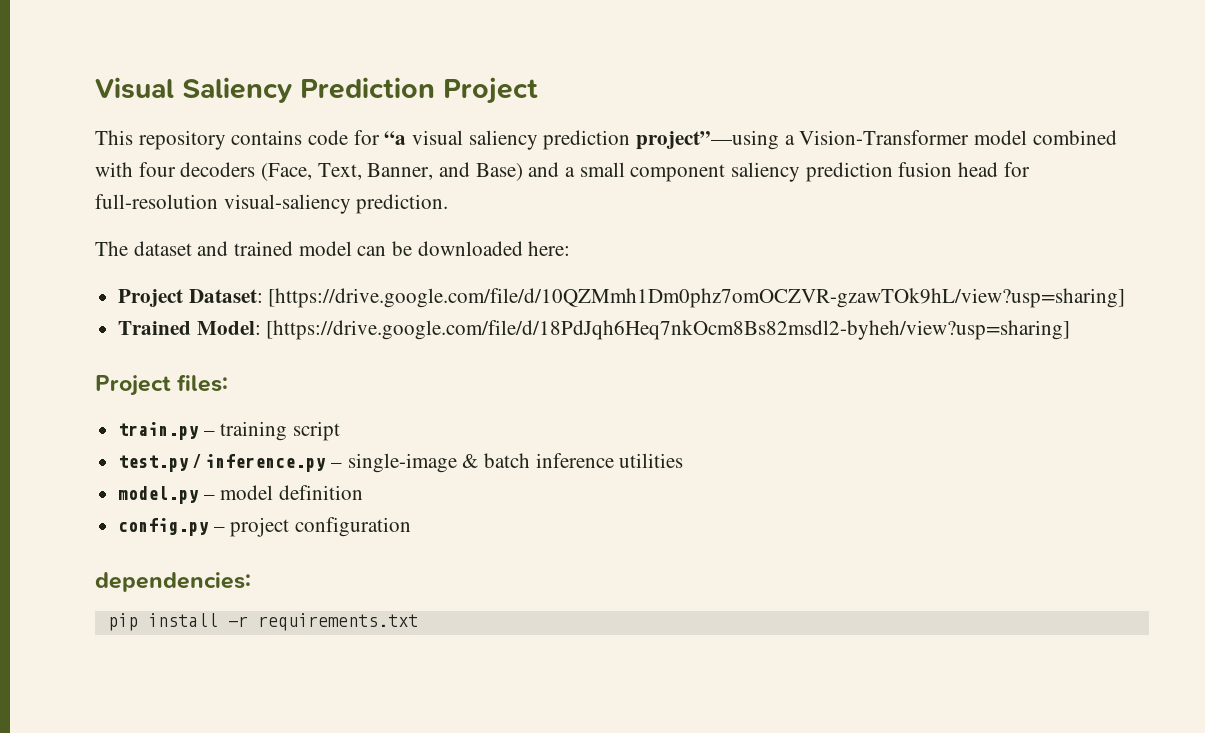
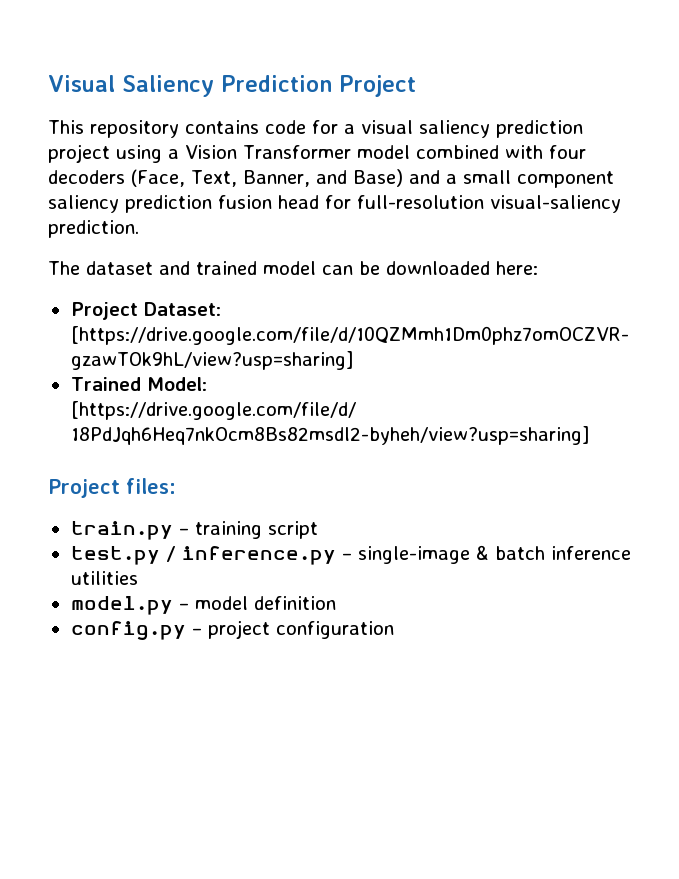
[384,131,407,145] “a -> [344,124,355,134] a
[636,130,970,150] project”—using a Vision-Transformer -> [48,144,351,163] project using a Vision Transformer
[95,572,251,592] [107,613,418,631] // dependencies: // pip install -r requirements.txt -> (394, 630) none

